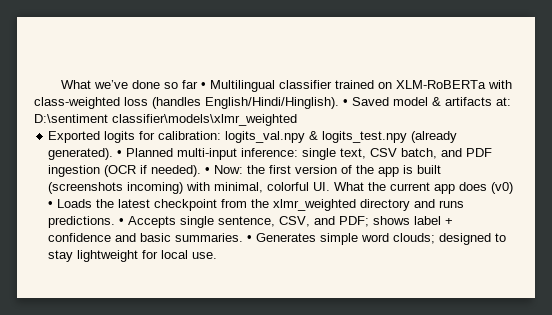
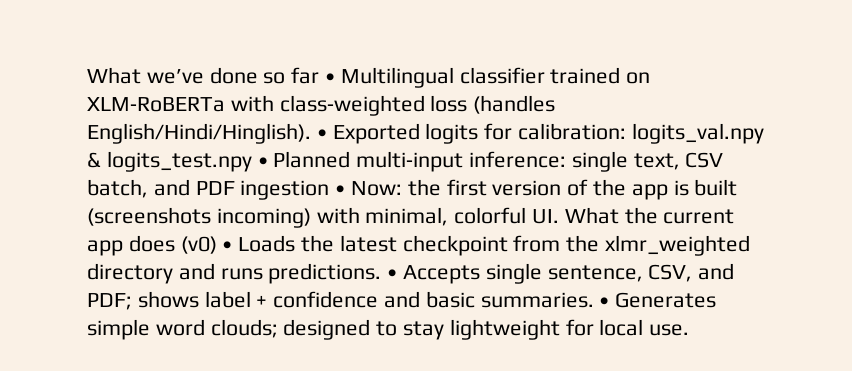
[352,97,511,106] [34,114,297,126] Saved model & artifacts at: D:\sentiment classifier\models\xlmr_weighted // -> (327, 134) none
[411,131,458,143] [48,148,114,160] (already generated). -> (252, 161) none
[104,165,202,177] (OCR if needed). -> (330, 190) none

